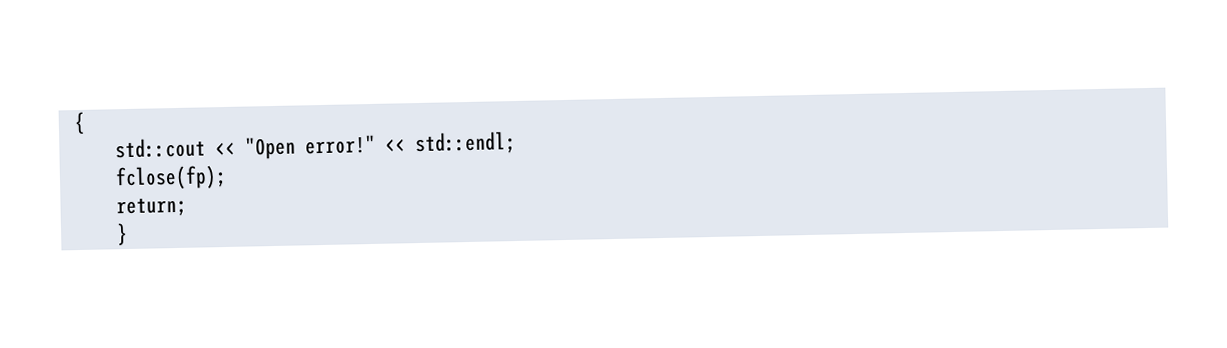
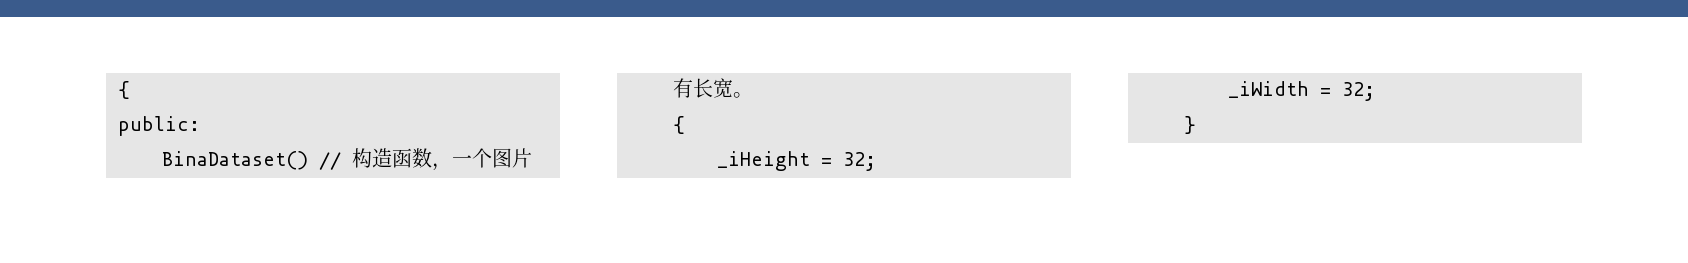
[73,111,86,135] [114,131,516,160] [114,164,227,191] [115,197,187,218] { // std::cout << "Open error!" << std::endl; // fclose(fp); // return; -> [117,81,130,99] [117,116,200,136] [161,148,532,171] [672,78,753,98] [672,116,685,134] [716,151,876,171] [1227,81,1375,101] { // public: // BinaDataset() // 构造函数，一个图片有长宽。 // { // _iHeight = 32; // _iWidth = 32;

